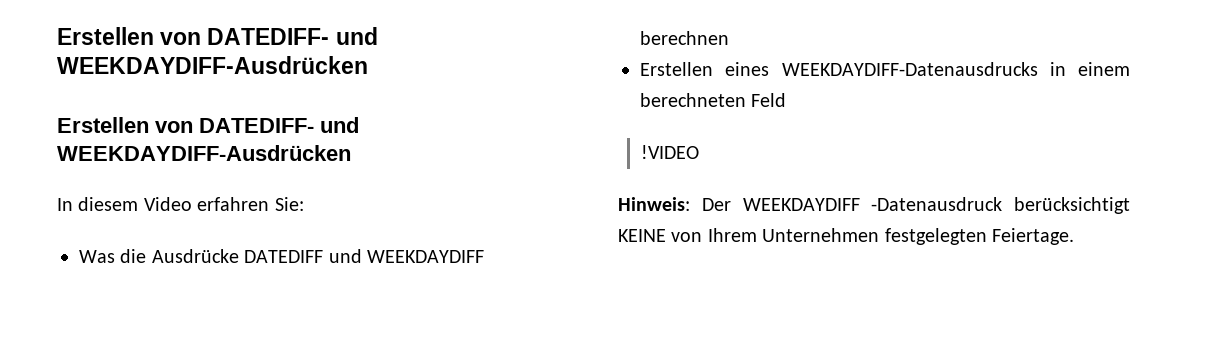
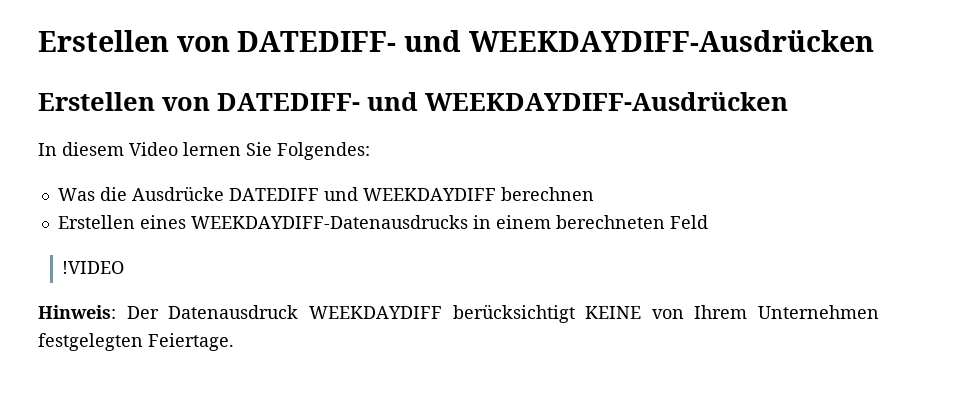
[197,197,304,211] erfahren Sie: -> [183,142,370,160] lernen Sie Folgendes:
[742,197,1003,211] WEEKDAYDIFF -Datenausdruck -> [168,305,442,319] Datenausdruck WEEKDAYDIFF

